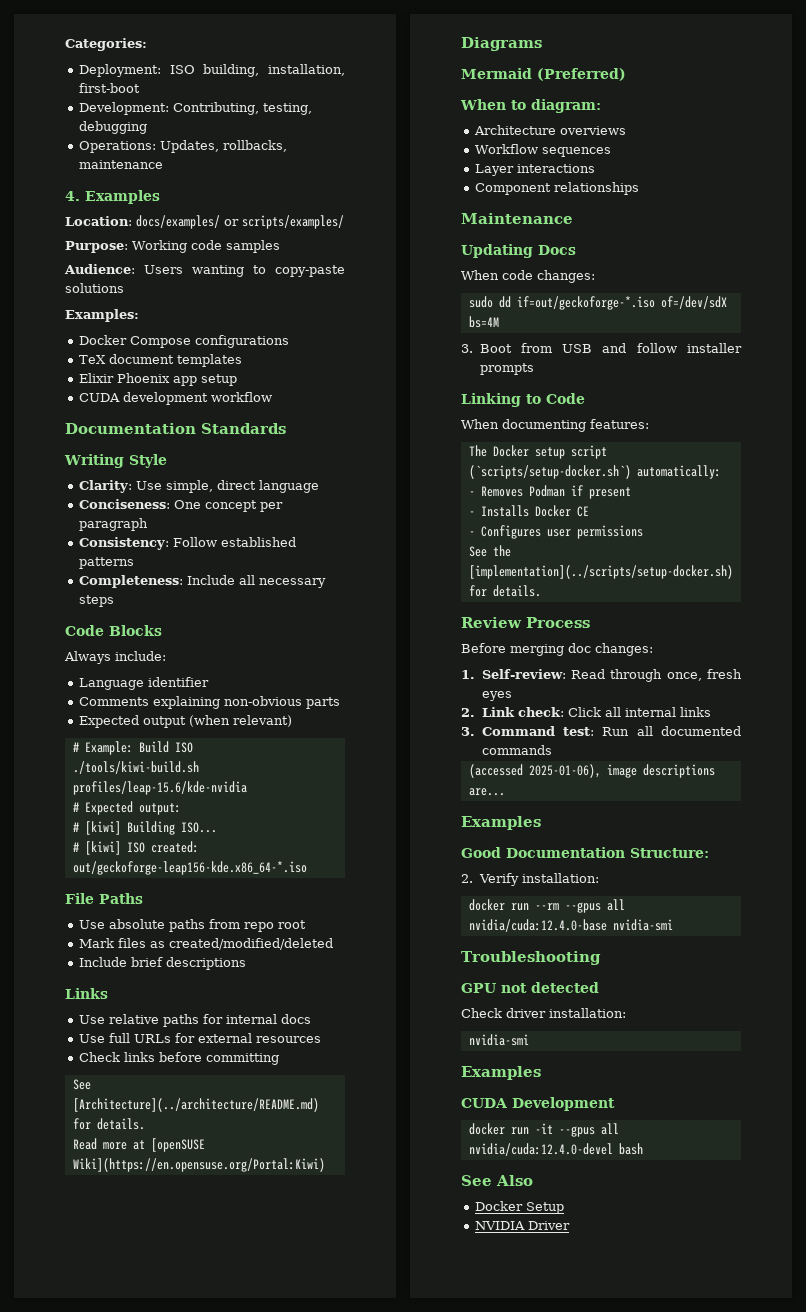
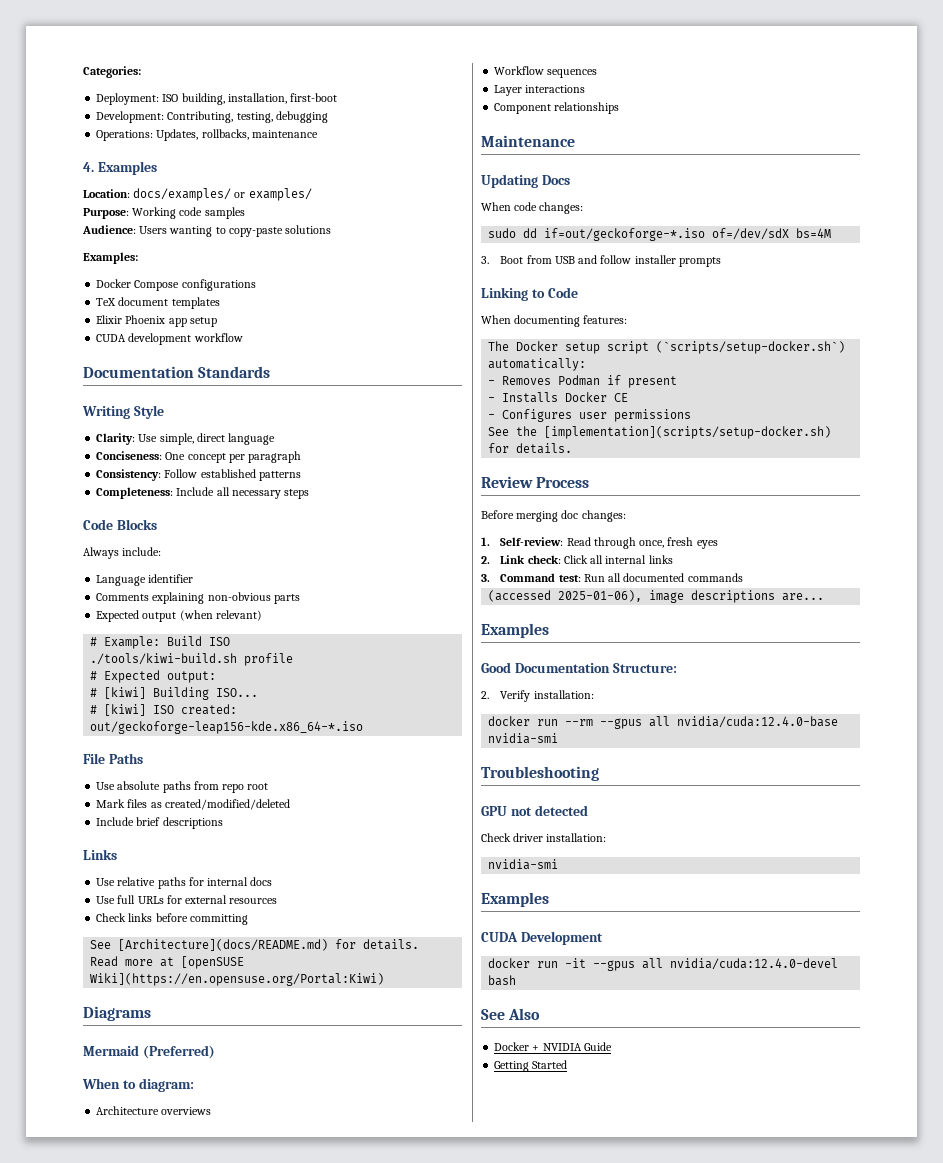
[242,215,344,229] scripts/examples/ -> [248,188,312,201] examples/
[72,781,247,795] profiles/leap-15.6/kde-nvidia -> [244,653,294,666] profile
[72,1098,319,1112] [Architecture](../architecture/README.md) -> [118,939,329,951] [Architecture](docs/README.md)
[468,565,733,579] [implementation](../scripts/setup-docker.sh) -> [544,426,832,439] [implementation](scripts/setup-docker.sh)
[526,1202,565,1214] [475,1221,571,1230] Setup // NVIDIA Driver -> [532,1042,612,1051] [494,1060,568,1072] + NVIDIA Guide // Getting Started

